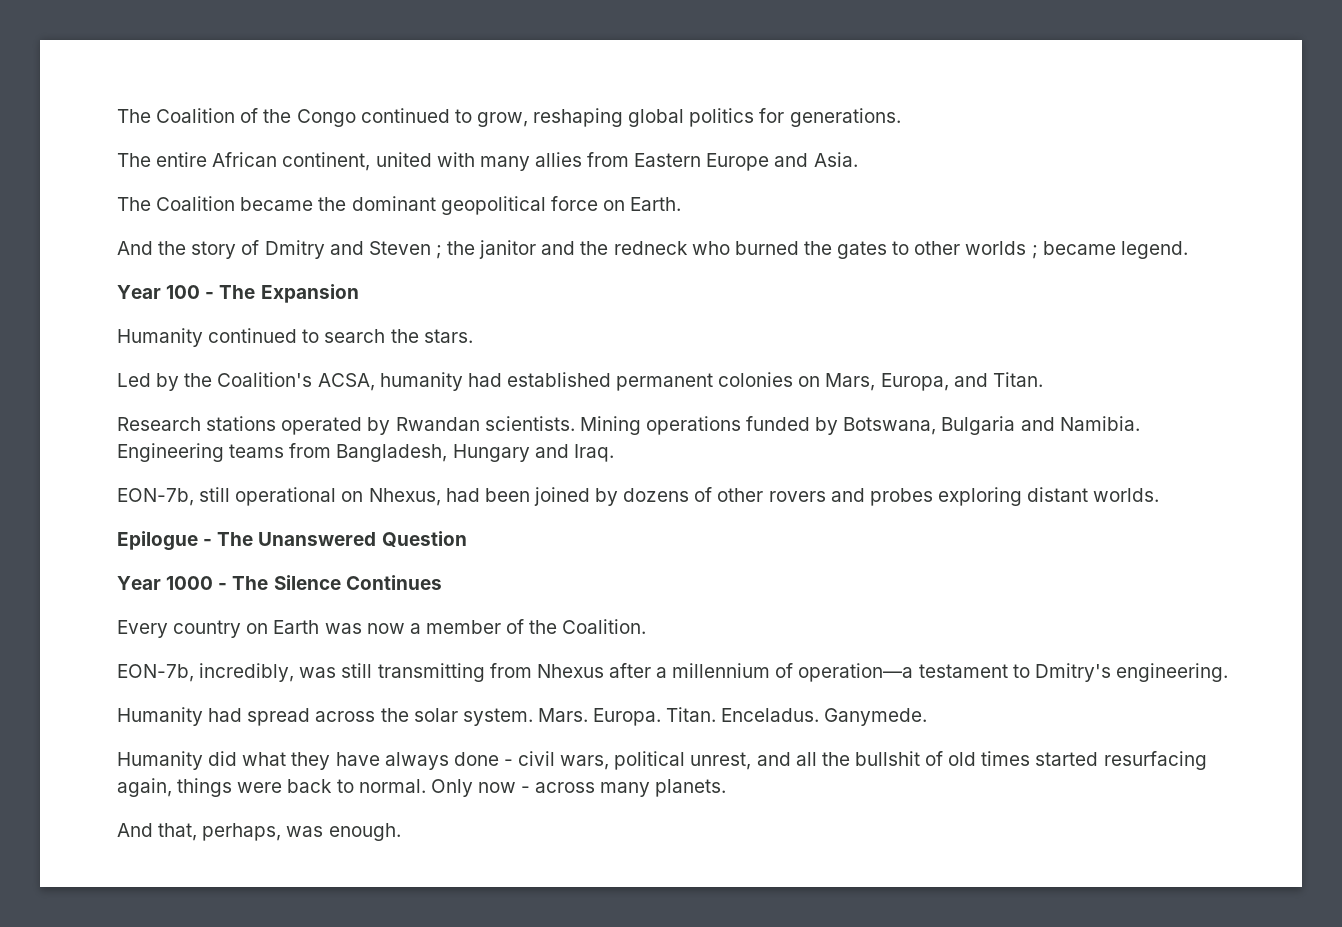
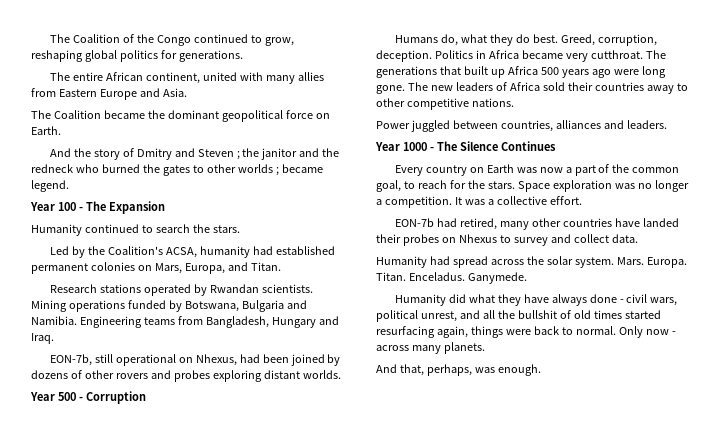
[117,531,467,551] Epilogue - The Unanswered Question -> [30,391,146,404] [394,34,657,46] [376,50,666,62] [376,66,666,78] [376,82,688,94] [376,98,514,110] [376,120,667,132] Year 500 - Corruption // Humans do, what they do best. Greed, corruption, deception. Politics in Africa became very cutthroat. The generations that built up Africa 500 years ago were long gone. The new leaders of Africa sold their countries away to other competitive nations. // Power juggled between countries, alliances and leaders.
[425,619,647,634] [117,663,1228,682] member of the Coalition. // EON-7b, incredibly, was still transmitting from Nhexus after a millennium of operation—a testament to Dmitry's engineering. -> [574,164,680,176] [376,180,689,192] [376,196,582,208] [394,218,679,230] [376,234,638,246] part of the common goal, to reach for the stars. Space exploration was no longer a competition. It was a collective effort. // EON-7b had retired, many other countries have landed their probes on Nhexus to survey and collect data.

